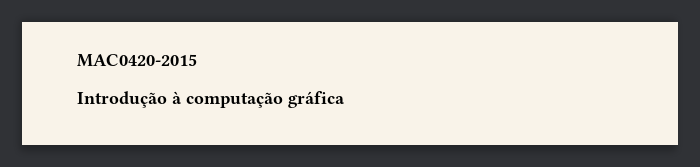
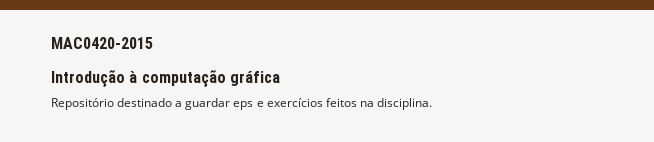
(345, 99) none -> [51,98,432,110] // Repositório destinado a guardar eps e exercícios feitos na disciplina.

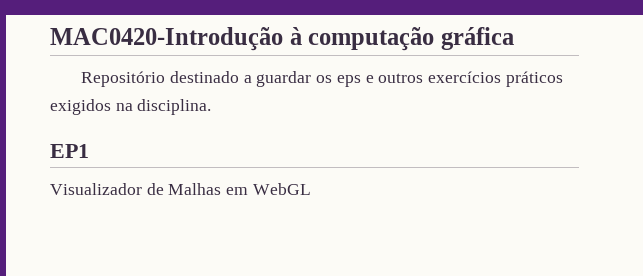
[51,37,153,49] [51,70,125,87] MAC0420-2015 // Introdução -> [50,27,283,51] MAC0420-Introdução
(231, 104) none -> [316,75,333,83] os
[266,98,432,110] exercícios feitos na disciplina. -> [378,71,563,87] [50,99,212,115] [50,144,89,158] [50,183,311,195] outros exercícios práticos exigidos na disciplina. // EP1 // Visualizador de Malhas em WebGL

